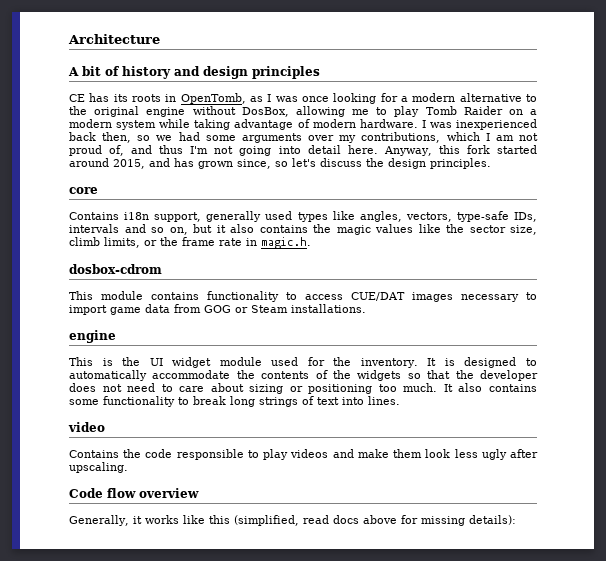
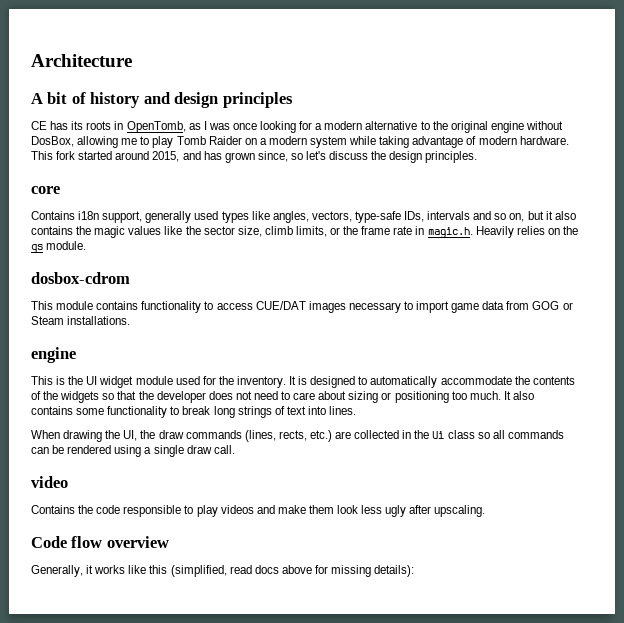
[421,119,537,130] [69,132,538,143] [69,145,460,156] I was inexperienced back then, so we had some arguments over my contributions, which I am not proud of, and thus I'm not going into detail here. Anyway, this -> [31,151,53,160] This
(311, 243) none -> [475,226,578,238] [31,241,87,253] Heavily relies on the qs module.
(400, 400) none -> [31,430,564,442] [31,445,235,457] // When drawing the UI, the draw commands (lines, rects, etc.) are collected in the Ui class so all commands can be rendered using a single draw call.

